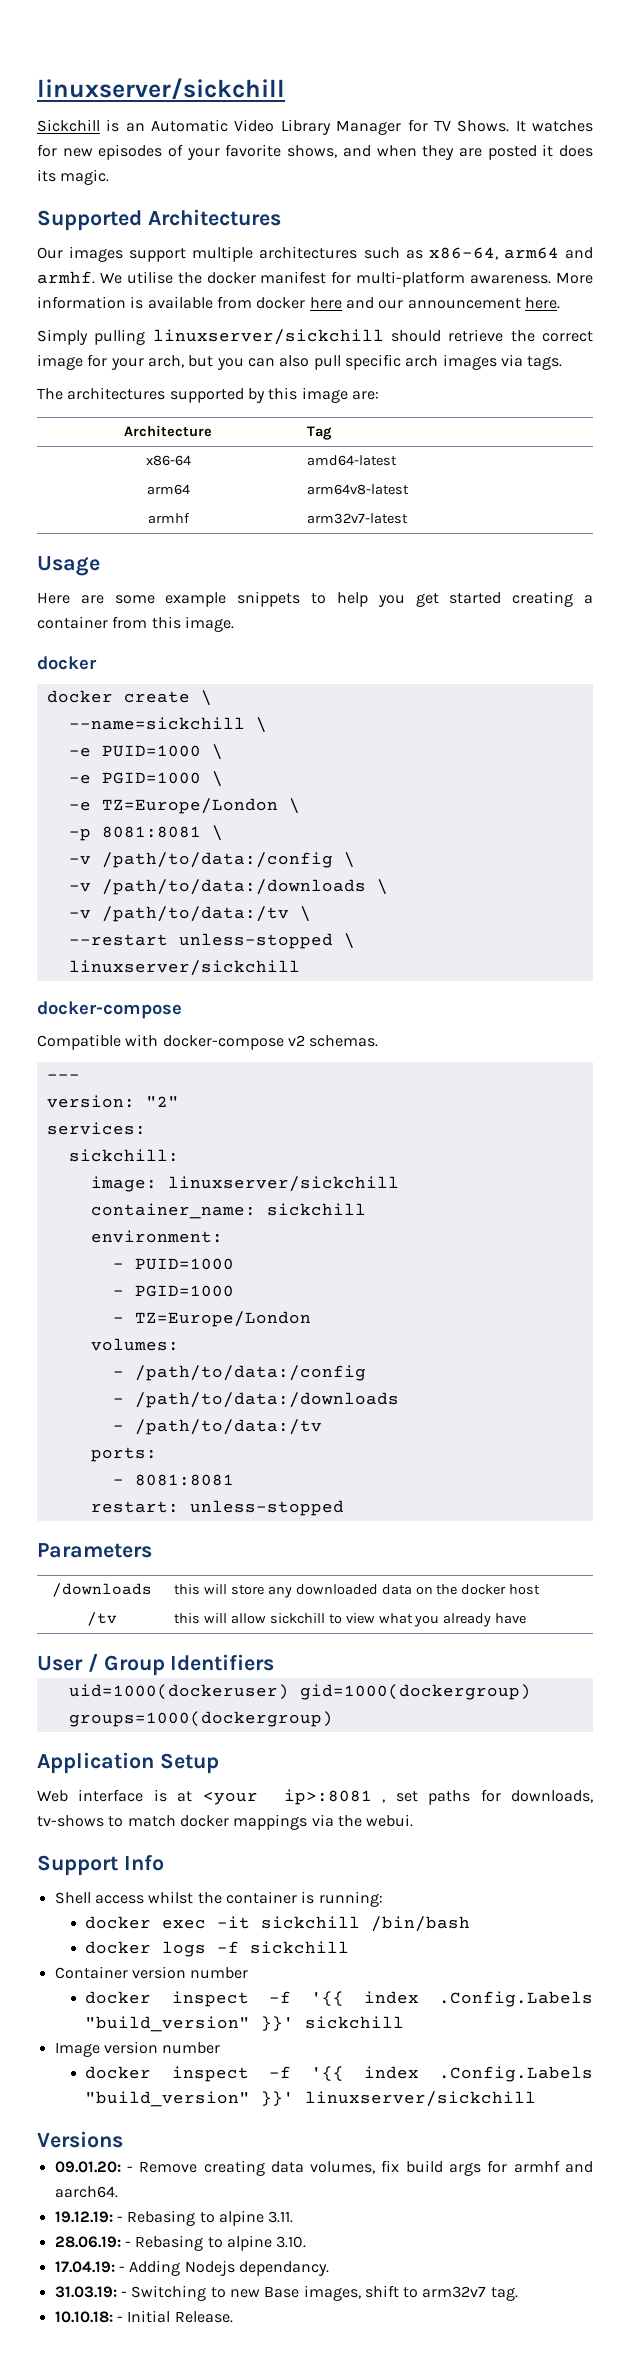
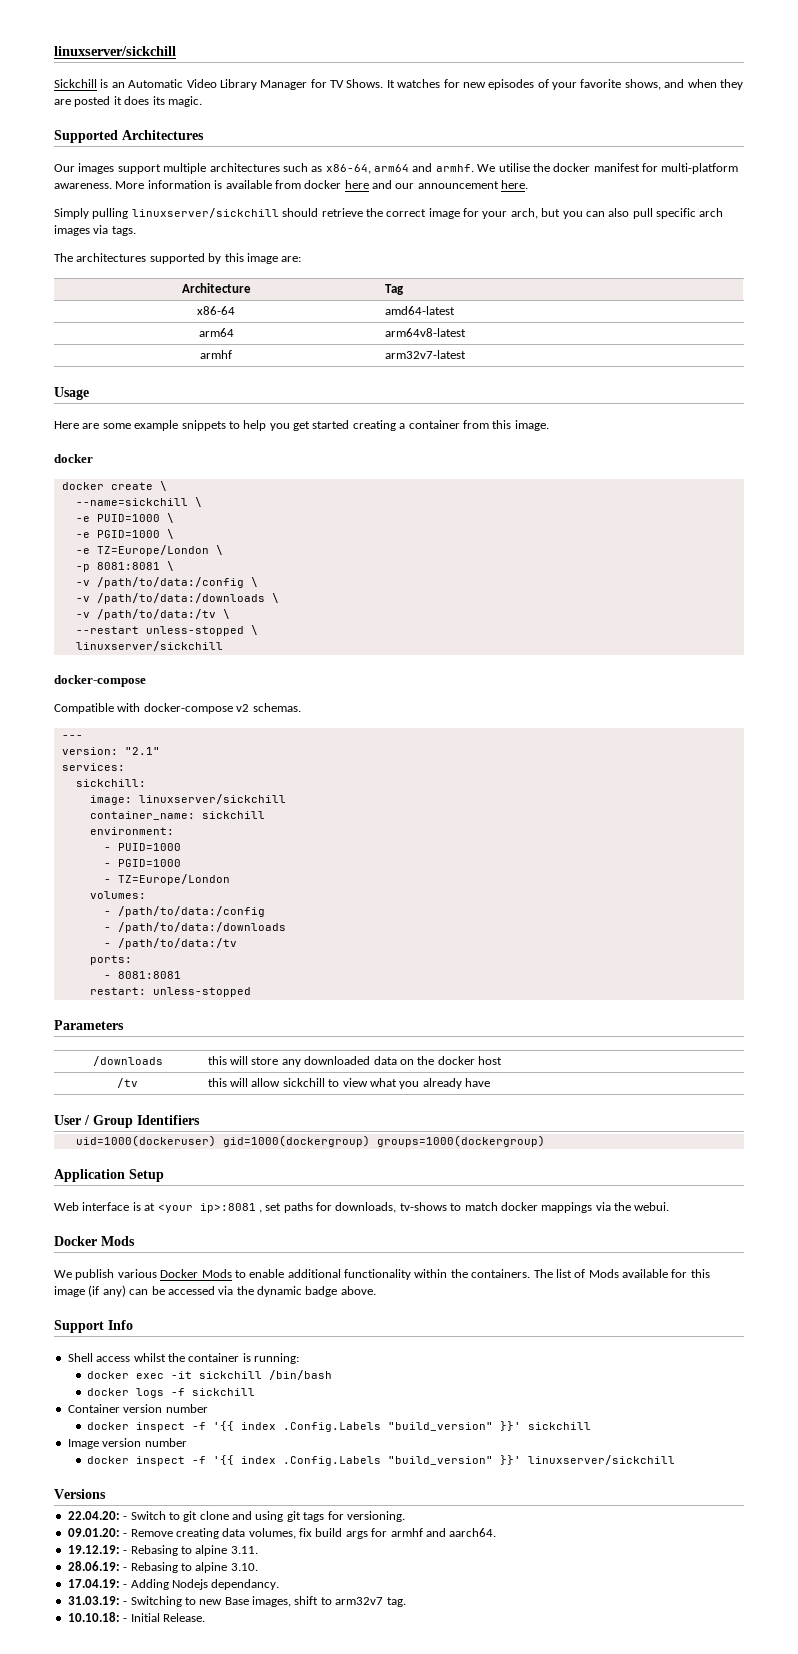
[145,1096,179,1107] "2" -> [124,747,160,755] "2.1"
(414, 1820) none -> [54,1236,135,1246] [54,1269,710,1280] [54,1285,376,1297] // Docker Mods // We publish various Docker Mods to enable additional functionality within the containers. The list of Mods available for this image (if any) can be accessed via the dynamic badge above.
(123, 2139) none -> [67,1511,405,1522] // 22.04.20: - Switch to git clone and using git tags for versioning.

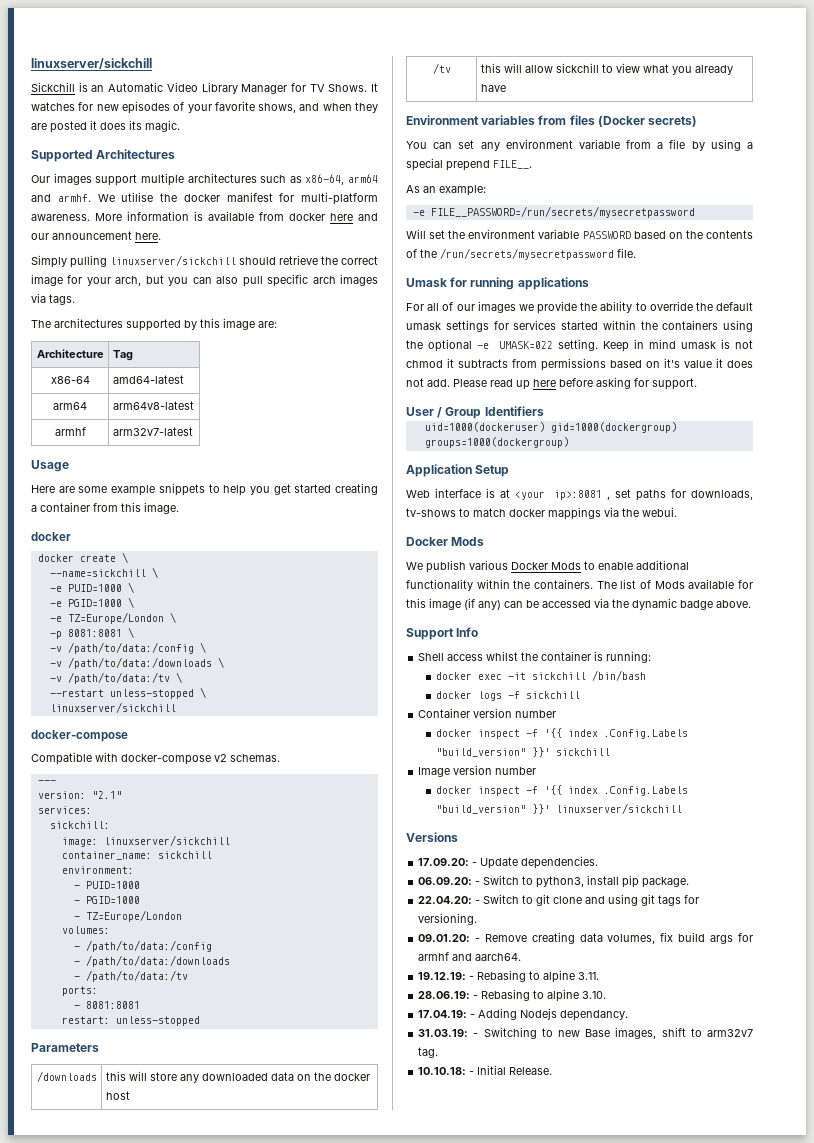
(491, 1082) none -> [406,115,698,127] [406,139,753,151] [406,158,532,171] [406,185,486,196] [412,206,695,218] [406,229,753,239] [406,248,636,260] [406,277,589,290] [406,301,753,314] [406,320,753,332] [406,339,753,352] [406,358,753,371] [406,377,697,390] // Environment variables from files (Docker secrets) // You can set any environment variable from a file by using a special prepend FILE__. // As an example: // -e FILE__PASSWORD=/run/secrets/mysecretpassword // Will set the environment variable PASSWORD based on the contents of the /run/secrets/mysecretpassword file. // Umask for running applications // For all of our images we provide the ability to override the default umask settings for services started within the containers using the optional -e UMASK=022 setting. Keep in mind umask is not chmod it subtracts from permissions based on it's value it does not add. Please read up here before asking for support.
(106, 1494) none -> [418,856,599,869] [418,875,690,888] // 17.09.20: - Update dependencies. // 06.09.20: - Switch to python3, install pip package.

